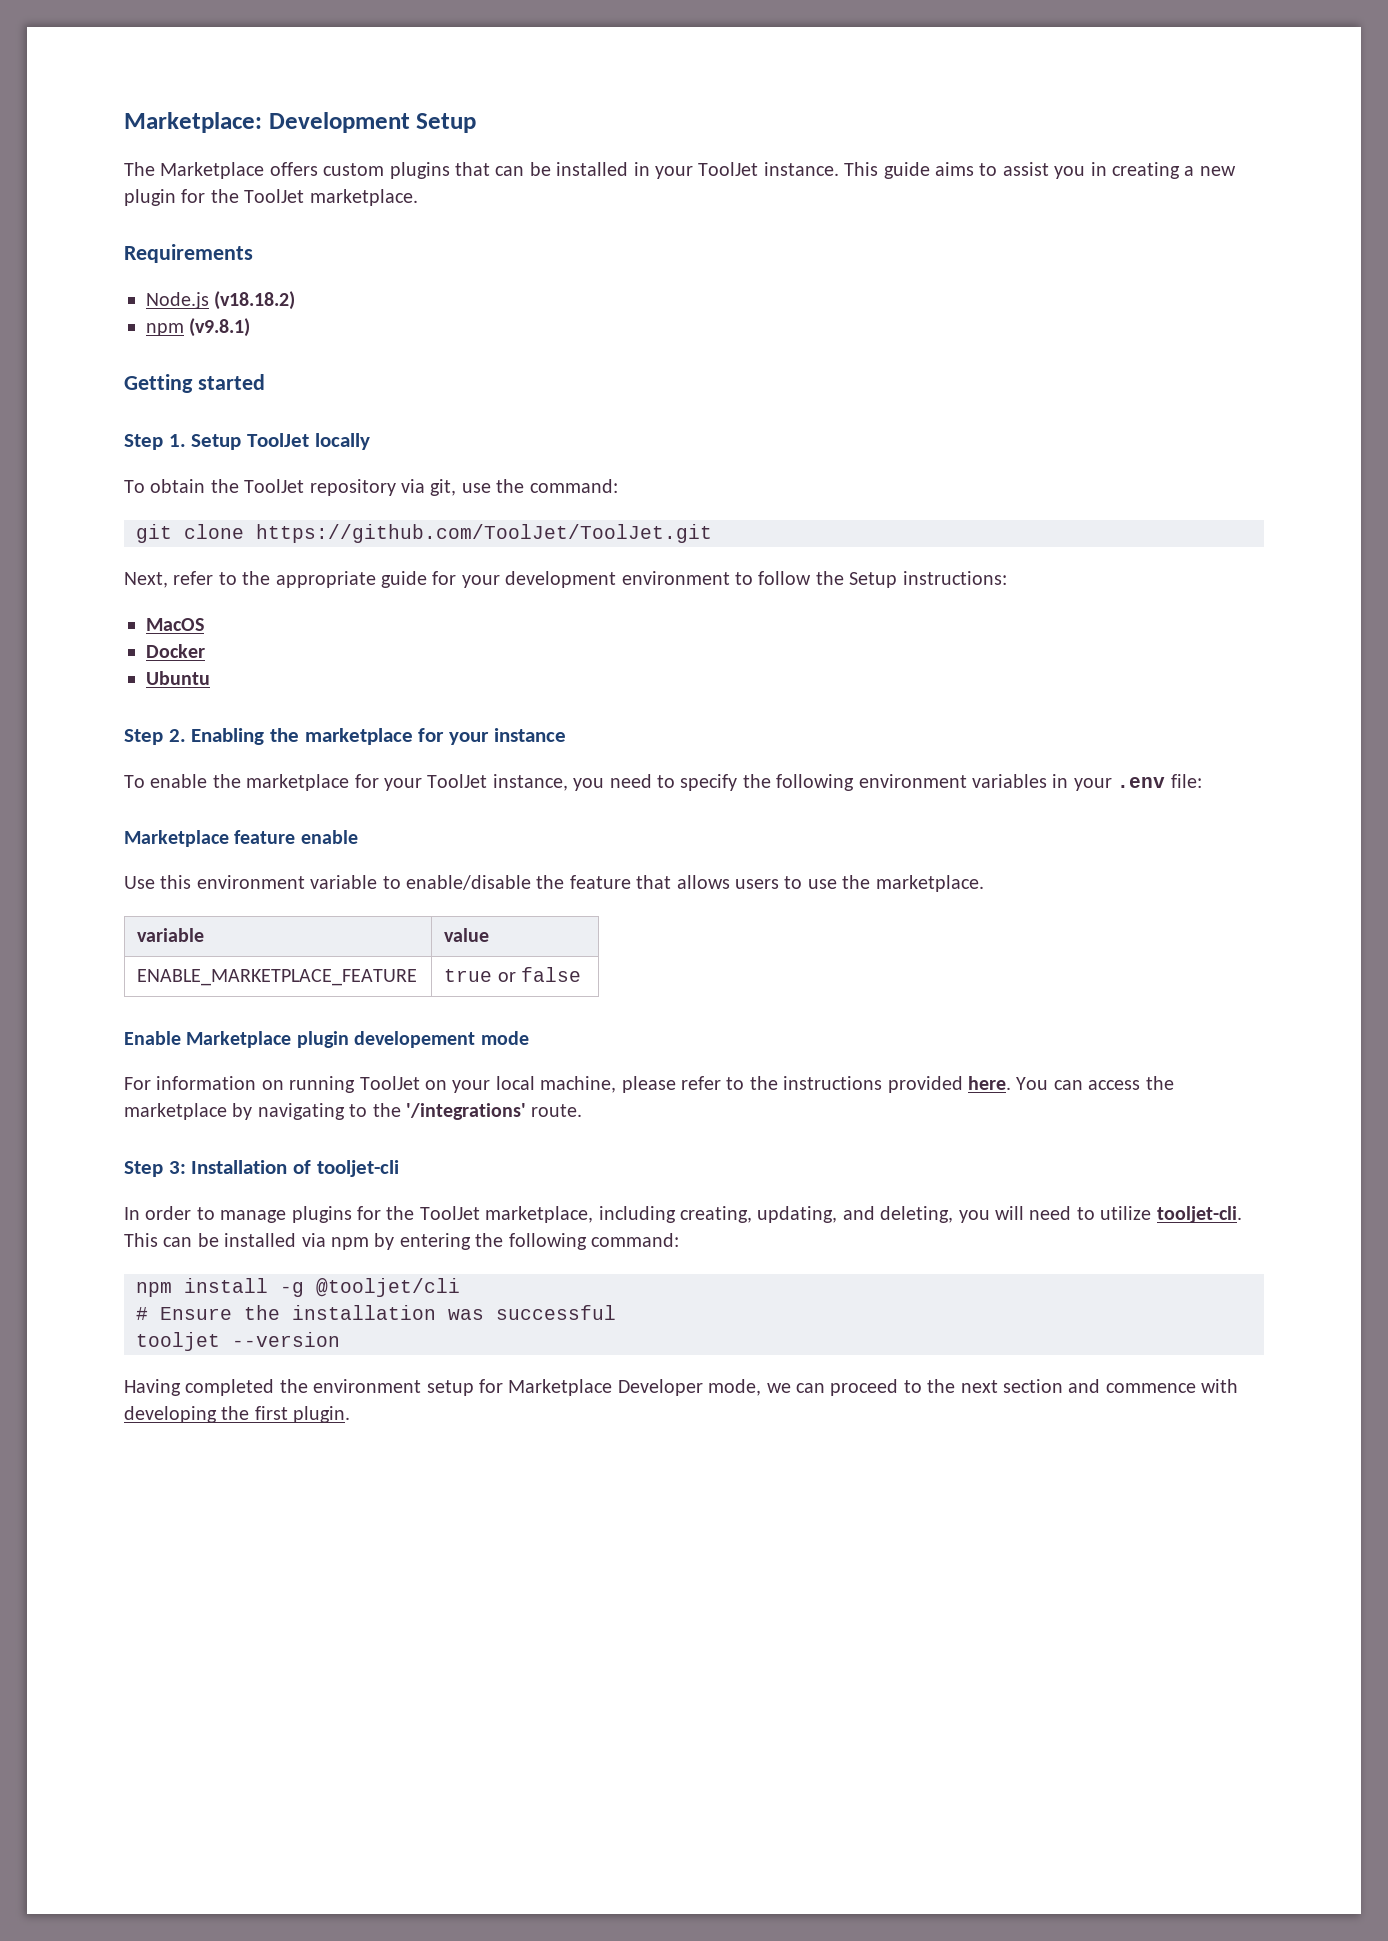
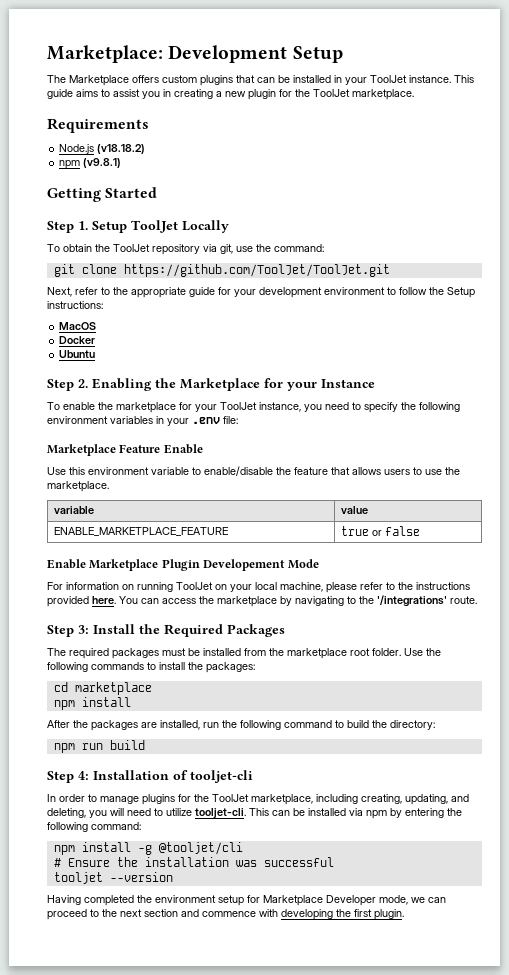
[197,374,265,390] started -> [105,187,158,198] Started
[314,433,370,450] locally -> [182,220,229,233] Locally
[304,728,566,745] marketplace for your instance -> [180,378,375,391] Marketplace for your Instance
[234,830,358,844] feature enable -> [119,444,203,454] Feature Enable
[296,1031,529,1048] plugin developement mode -> [161,559,319,571] Plugin Developement Mode
(186, 1167) none -> [93,624,285,637] [47,648,441,659] [47,662,255,673] [53,682,152,695] [53,697,131,710] [47,720,435,731] [53,740,145,753] [47,771,89,783] Install the Required Packages // The required packages must be installed from the marketplace root folder. Use the following commands to install the packages: // cd marketplace // npm install // After the packages are installed, run the following command to build the directory: // npm run build // Step 4:

